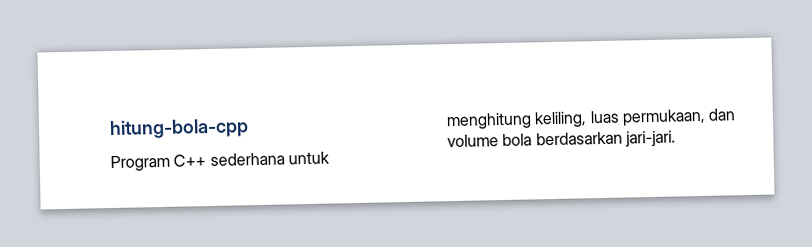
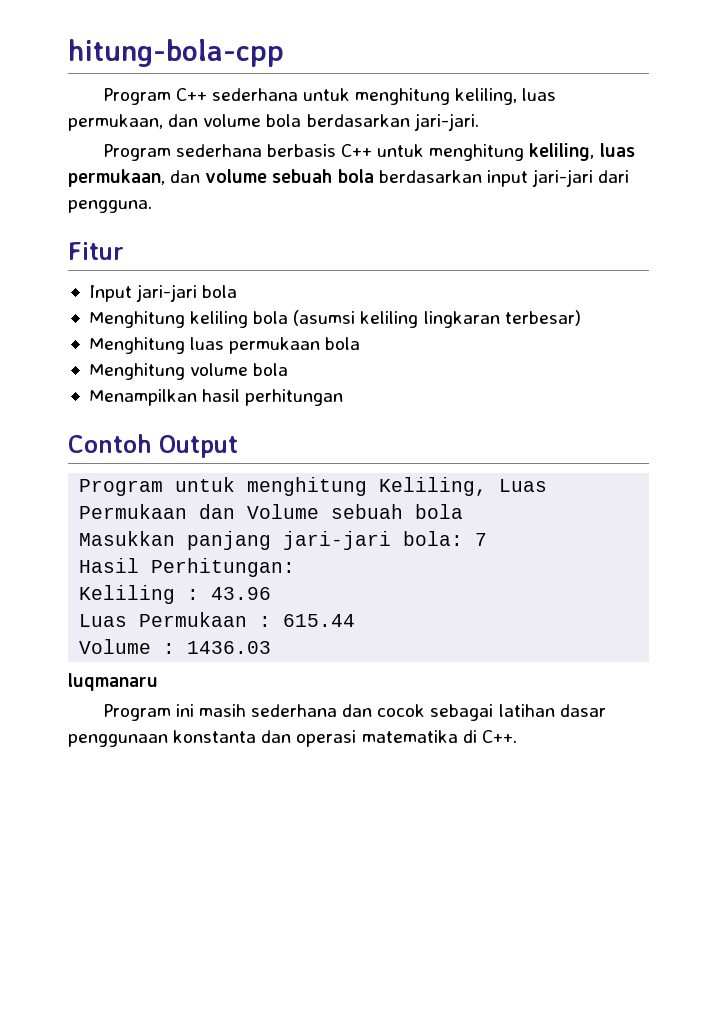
(676, 139) none -> [102,143,635,161] [68,169,630,187] [68,200,152,213] [68,242,124,260] [88,284,238,302] [88,310,581,328] [88,337,361,354] [88,363,289,380] [88,389,344,406] [68,434,238,458] [79,477,548,496] [79,504,464,519] [79,531,488,550] [79,558,296,577] [79,585,272,604] [79,612,356,627] [79,639,272,654] [68,673,158,691] [102,704,606,721] [68,730,517,747] // Program sederhana berbasis C++ untuk menghitung keliling, luas permukaan, dan volume sebuah bola berdasarkan input jari-jari dari pengguna. // Fitur // Input jari-jari bola // Menghitung keliling bola (asumsi keliling lingkaran terbesar) // Menghitung luas permukaan bola // Menghitung volume bola // Menampilkan hasil perhitungan // Contoh Output // Program untuk menghitung Keliling, Luas Permukaan dan Volume sebuah bola // Masukkan panjang jari-jari bola: 7 // Hasil Perhitungan: // Keliling : 43.96 // Luas Permukaan : 615.44 // Volume : 1436.03 // luqmanaru // Program ini masih sederhana dan cocok sebagai latihan dasar penggunaan konstanta dan operasi matematika di C++.

